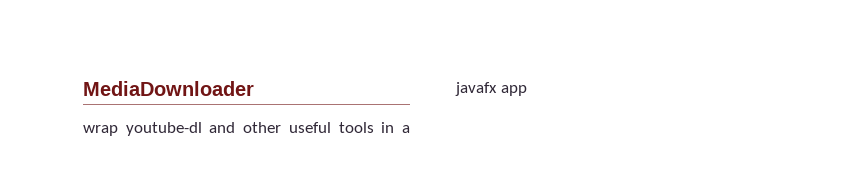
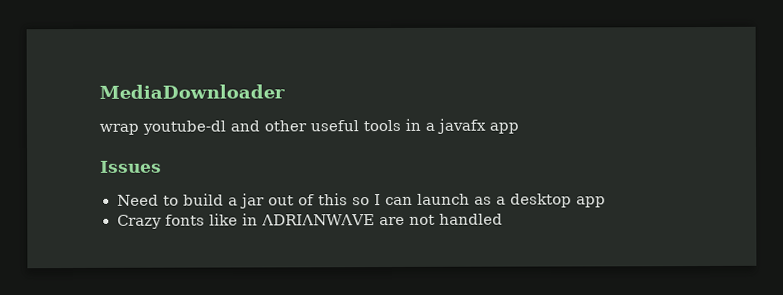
(527, 90) none -> [100,160,162,173] [116,193,606,209] [116,213,503,229] // Issues // Need to build a jar out of this so I can launch as a desktop app // Crazy fonts like in ΛDRIΛNWΛVE are not handled

